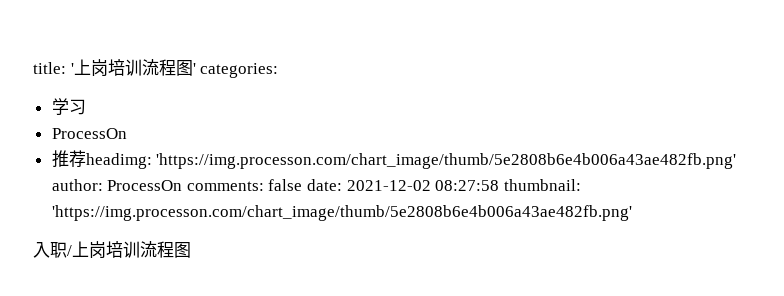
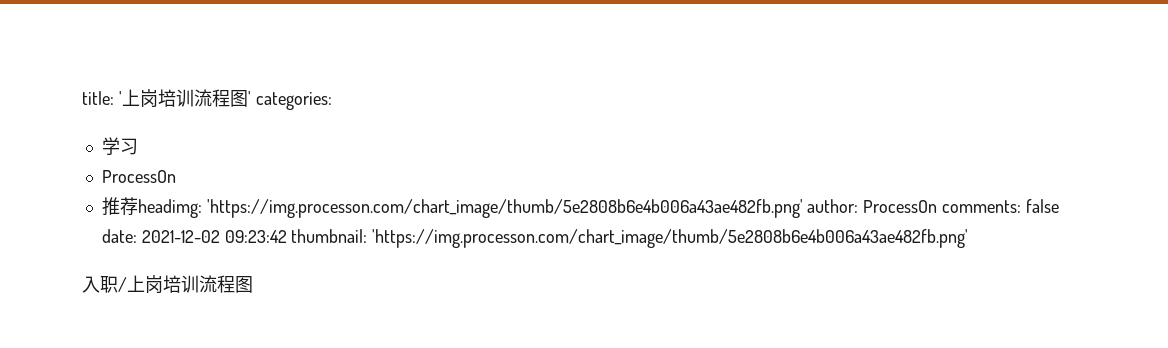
[435,180,500,191] 08:27:58 -> [224,230,287,243] 09:23:42

